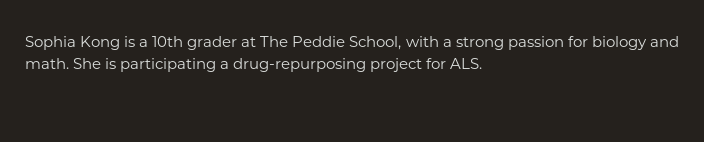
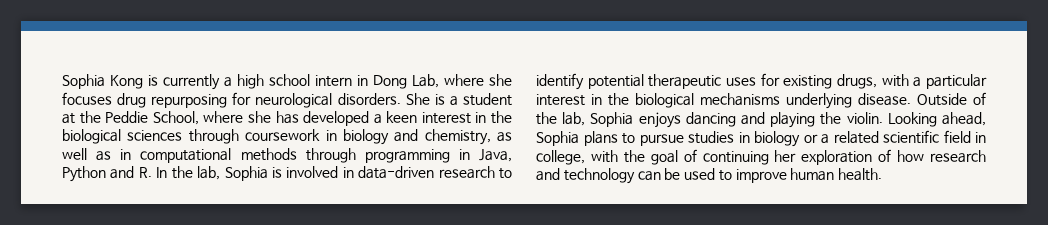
[139,36,679,50] [25,58,483,72] a 10th grader at The Peddie School, with a strong passion for biology and math. She is participating a drug-repurposing project for ALS. -> [163,74,512,90] [62,92,512,108] [62,111,512,126] [62,129,512,145] [62,148,512,163] [62,166,512,182] [536,73,987,90] [536,92,986,109] [536,112,986,128] [536,130,986,147] [536,149,986,165] [536,168,883,184] currently a high school intern in Dong Lab, where she focuses drug repurposing for neurological disorders. She is a student at the Peddie School, where she has developed a keen interest in the biological sciences through coursework in biology and chemistry, as well as in computational methods through programming in Java, Python and R. In the lab, Sophia is involved in data-driven research to identify potential therapeutic uses for existing drugs, with a particular interest in the biological mechanisms underlying disease. Outside of the lab, Sophia enjoys dancing and playing the violin. Looking ahead, Sophia plans to pursue studies in biology or a related scientific field in college, with the goal of continuing her exploration of how research and technology can be used to improve human health.

